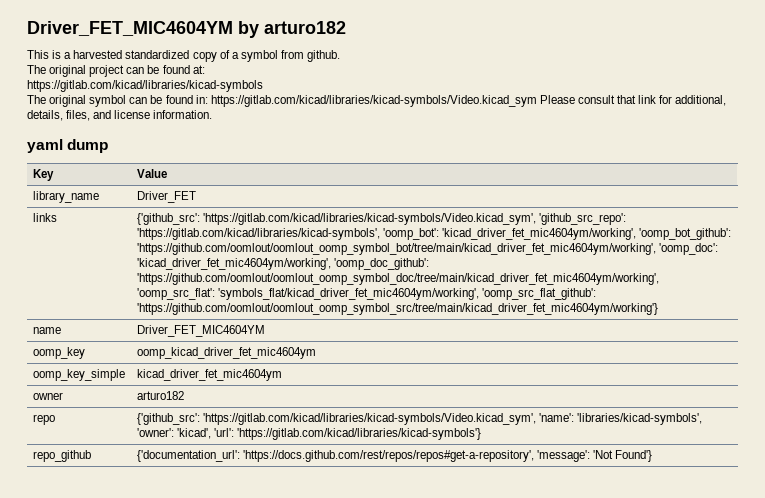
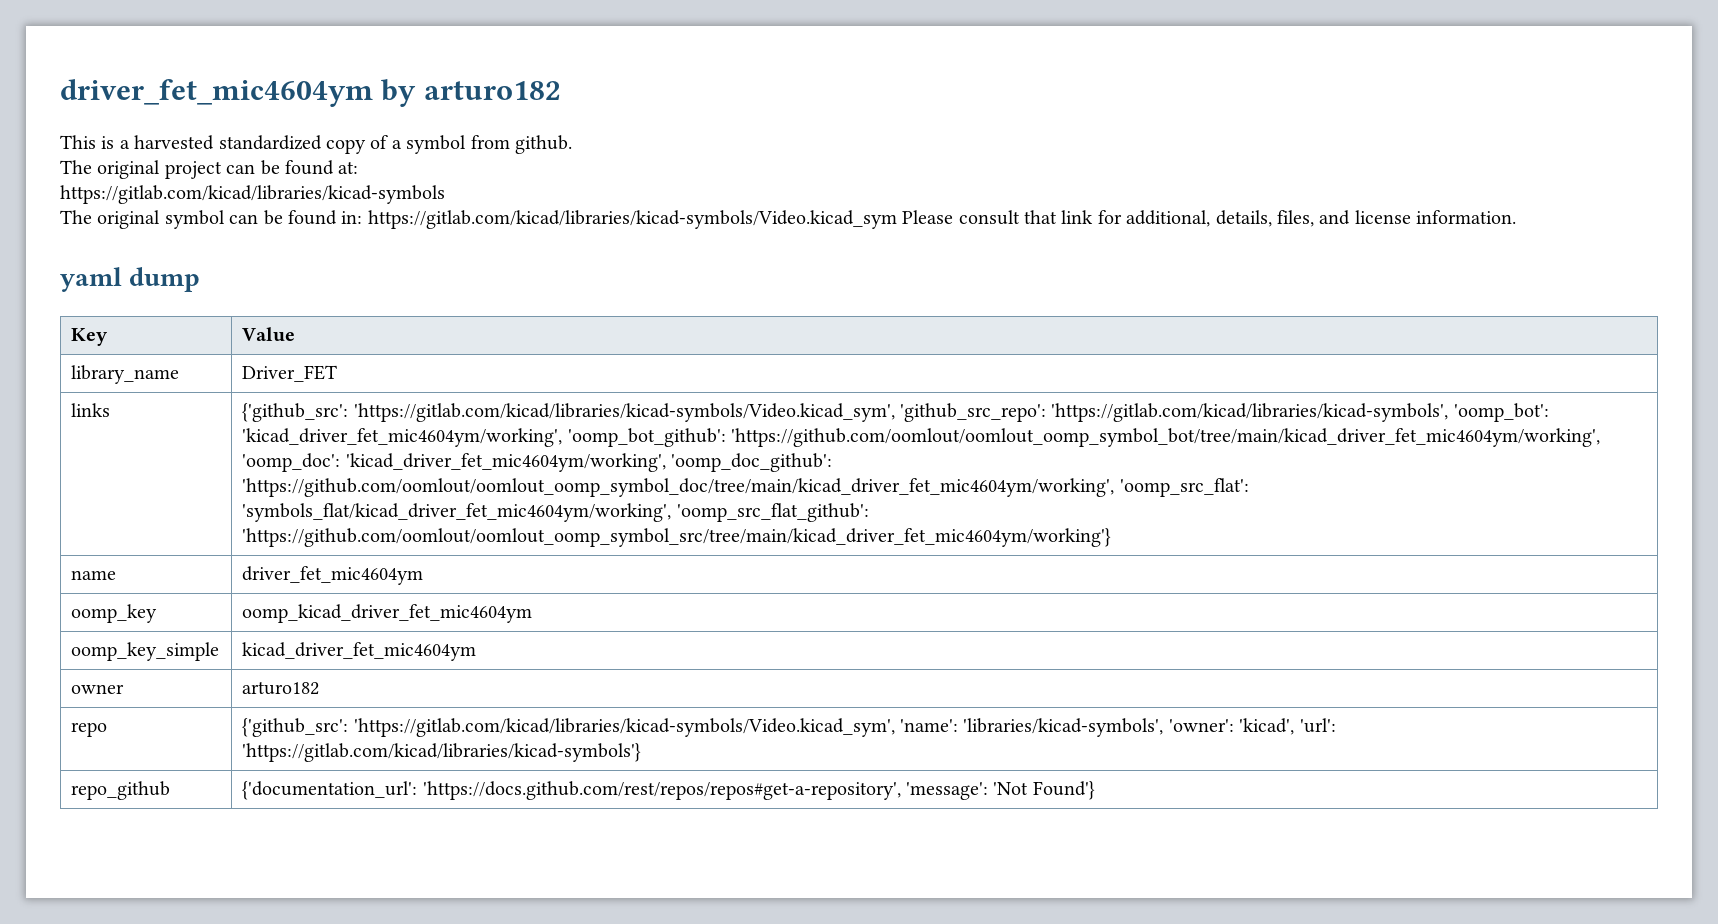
[27,21,233,36] Driver_FET_MIC4604YM -> [60,79,373,107] driver_fet_mic4604ym
[136,325,265,337] Driver_FET_MIC4604YM -> [242,566,424,585] driver_fet_mic4604ym

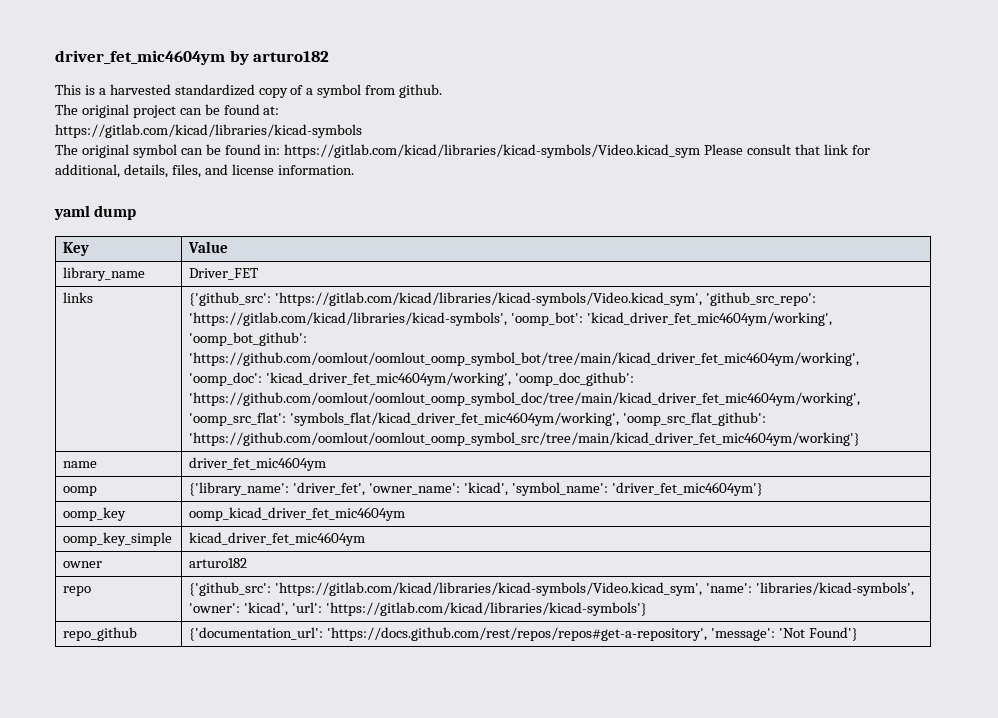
(424, 575) none -> [63,486,98,496] [189,482,763,496] // oomp | {'library_name': 'driver_fet', 'owner_name': 'kicad', 'symbol_name': 'driver_fet_mic4604ym'}

